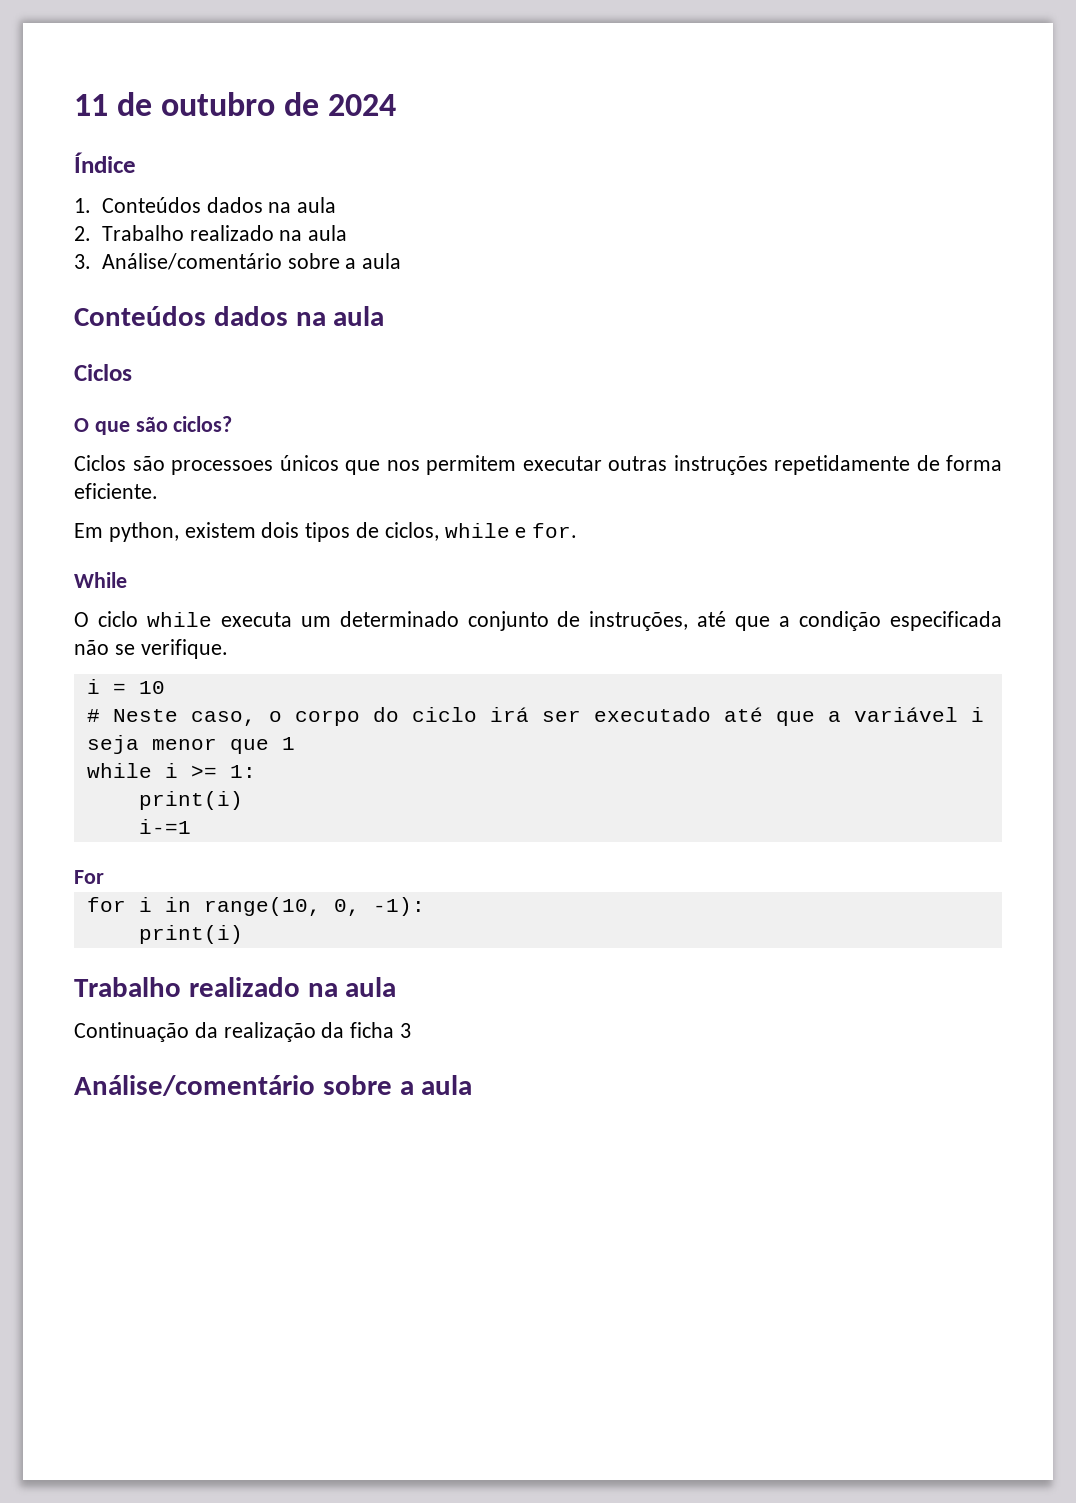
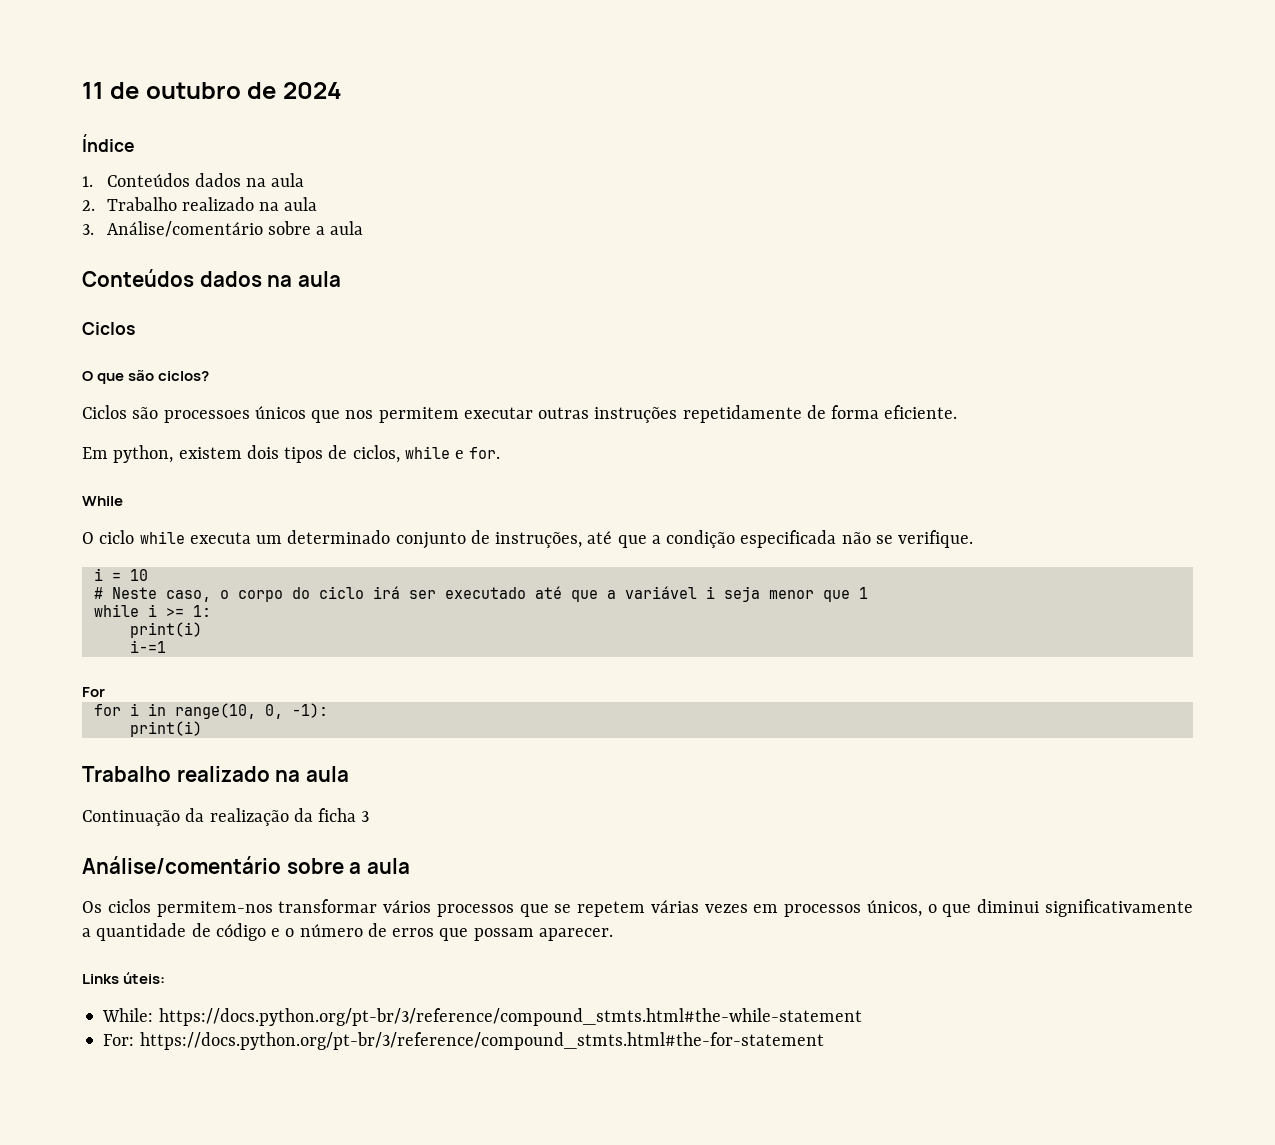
(473, 1085) none -> [82,899,1193,917] [82,923,613,941] [82,972,166,984] [102,1008,862,1026] [103,1032,824,1050] // Os ciclos permitem-nos transformar vários processos que se repetem várias vezes em processos únicos, o que diminui significativamente a quantidade de código e o número de erros que possam aparecer. // Links úteis: // While: https://docs.python.org/pt-br/3/reference/compound_stmts.html#the-while-statement // For: https://docs.python.org/pt-br/3/reference/compound_stmts.html#the-for-statement

